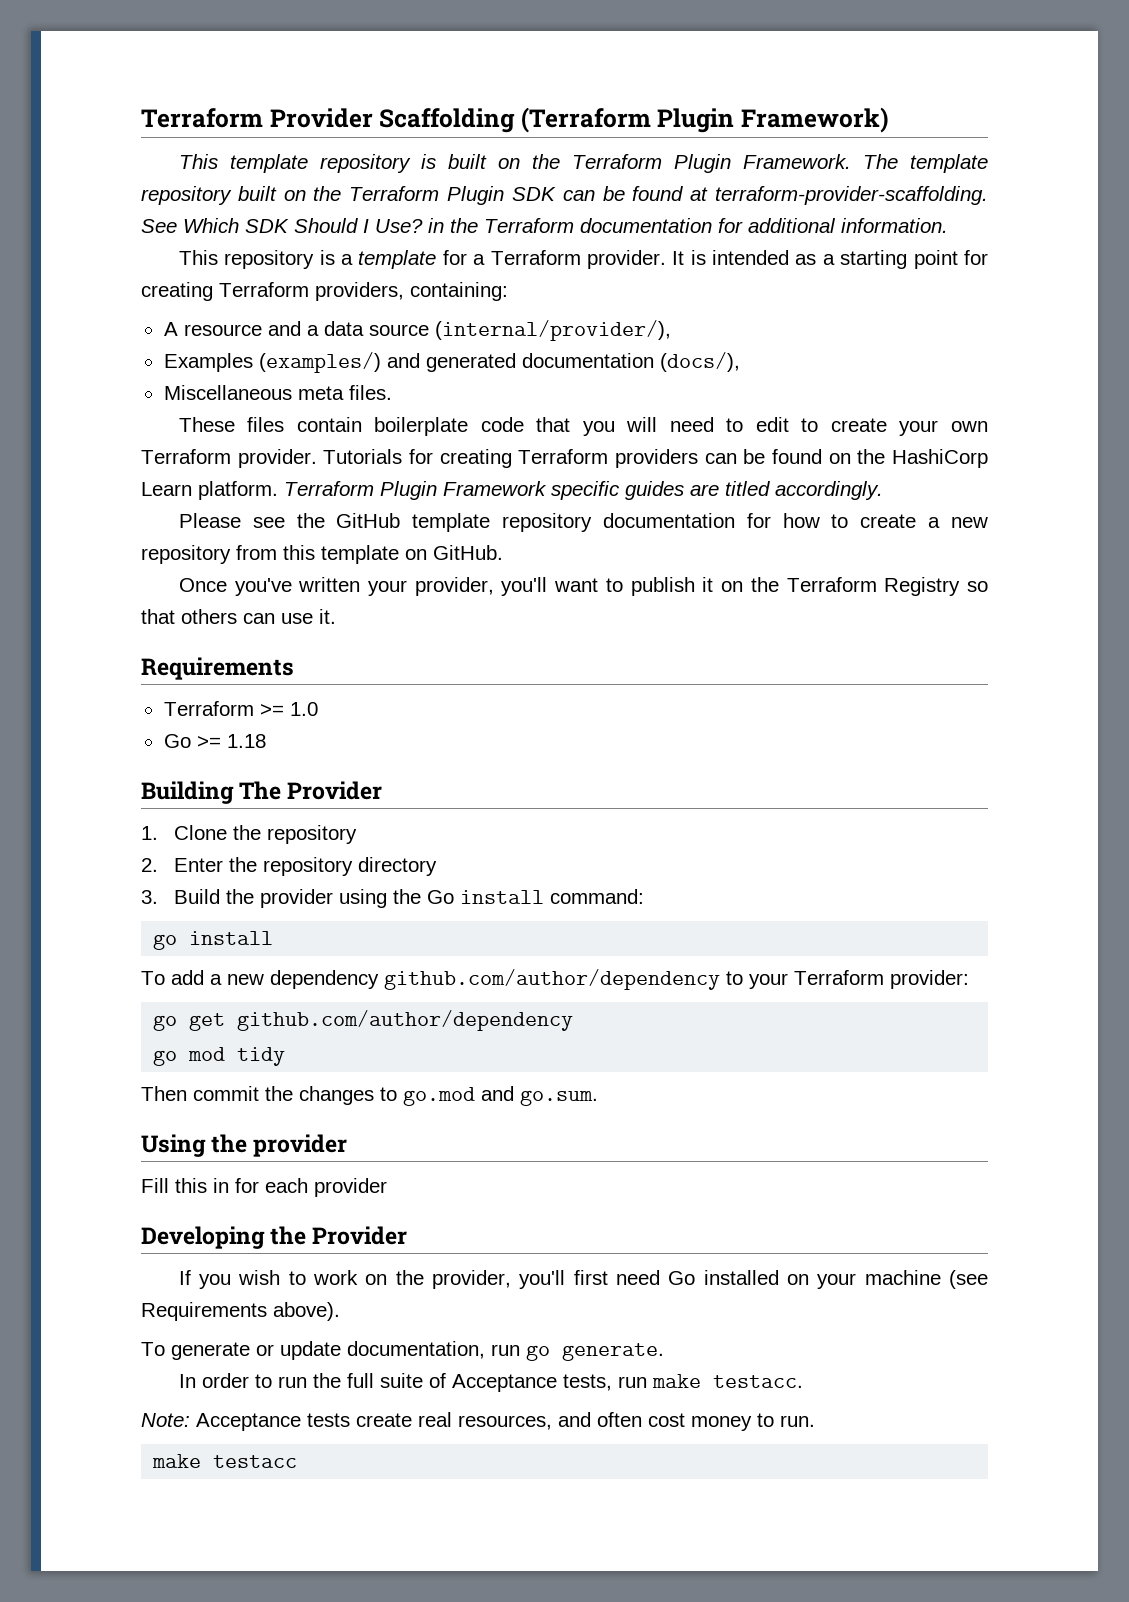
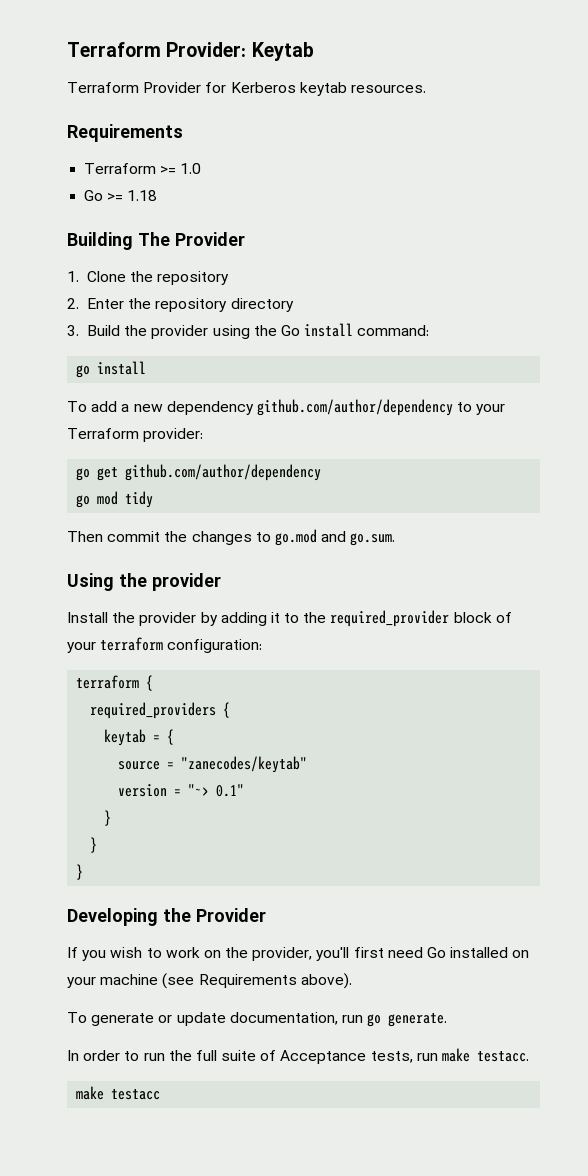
[141,107,890,133] [178,154,988,173] [141,186,988,205] [141,218,948,233] [178,250,988,269] [141,282,508,301] [163,320,671,341] [163,352,740,373] [163,385,392,400] [178,417,988,436] [141,449,988,468] [141,481,883,500] [178,513,988,532] [141,545,503,564] [178,577,989,596] [141,609,336,624] Terraform Provider Scaffolding (Terraform Plugin Framework) // This template repository is built on the Terraform Plugin Framework. The template repository built on the Terraform Plugin SDK can be found at terraform-provider-scaffolding. See Which SDK Should I Use? in the Terraform documentation for additional information. // This repository is a template for a Terraform provider. It is intended as a starting point for creating Terraform providers, containing: // A resource and a data source (internal/provider/), // Examples (examples/) and generated documentation (docs/), // Miscellaneous meta files. // These files contain boilerplate code that you will need to edit to create your own Terraform provider. Tutorials for creating Terraform providers can be found on the HashiCorp Learn platform. Terraform Plugin Framework specific guides are titled accordingly. // Please see the GitHub template repository documentation for how to create a new repository from this template on GitHub. // Once you've written your provider, you'll want to publish it on the Terraform Registry so that others can use it. -> [67,42,314,61] [67,82,426,96] Terraform Provider: Keytab // Terraform Provider for Kerberos keytab resources.
[141,1178,387,1197] Fill this in for each provider -> [67,610,512,627] [67,637,263,653] [76,675,154,691] [90,702,231,719] [104,729,175,746] [118,756,308,773] [118,784,245,797] [104,810,112,826] [90,837,98,853] [76,864,84,880] Install the provider by adding it to the required_provider block of your terraform configuration: // terraform { // required_providers { // keytab = { // source = "zanecodes/keytab" // version = "~> 0.1" // } // } // }
[141,1412,815,1431] // Note: Acceptance tests create real resources, and often cost money to run. -> (530, 1056) none

